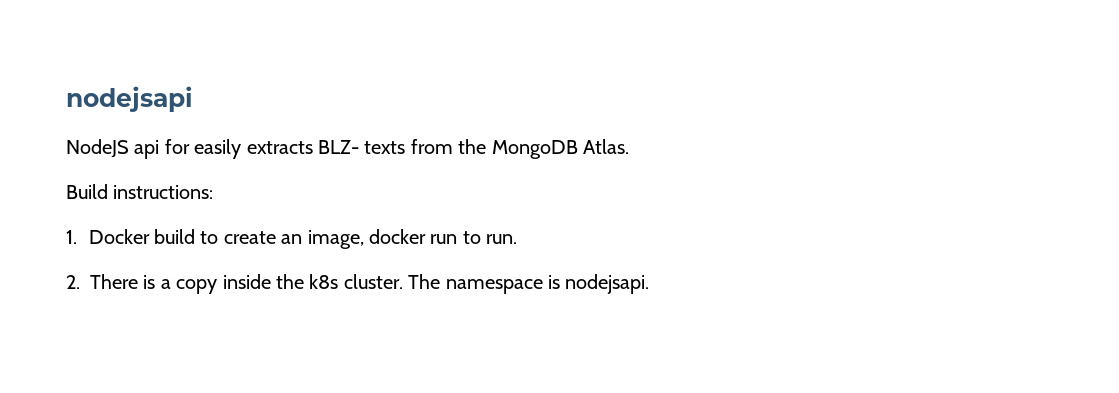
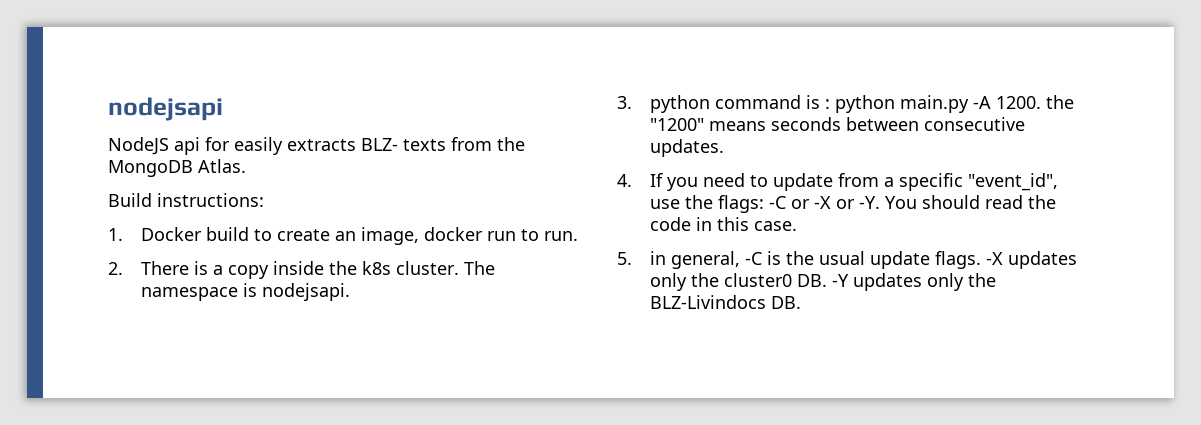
(650, 284) none -> [617,95,1075,113] [650,117,1026,131] [650,139,725,157] [617,173,1059,191] [650,195,1057,213] [650,217,798,231] [617,251,1078,269] [650,273,997,291] [650,295,802,309] // 3. python command is : python main.py -A 1200. the "1200" means seconds between consecutive updates. // 4. If you need to update from a specific "event_id", use the flags: -C or -X or -Y. You should read the code in this case. // 5. in general, -C is the usual update flags. -X updates only the cluster0 DB. -Y updates only the BLZ-Livindocs DB.

